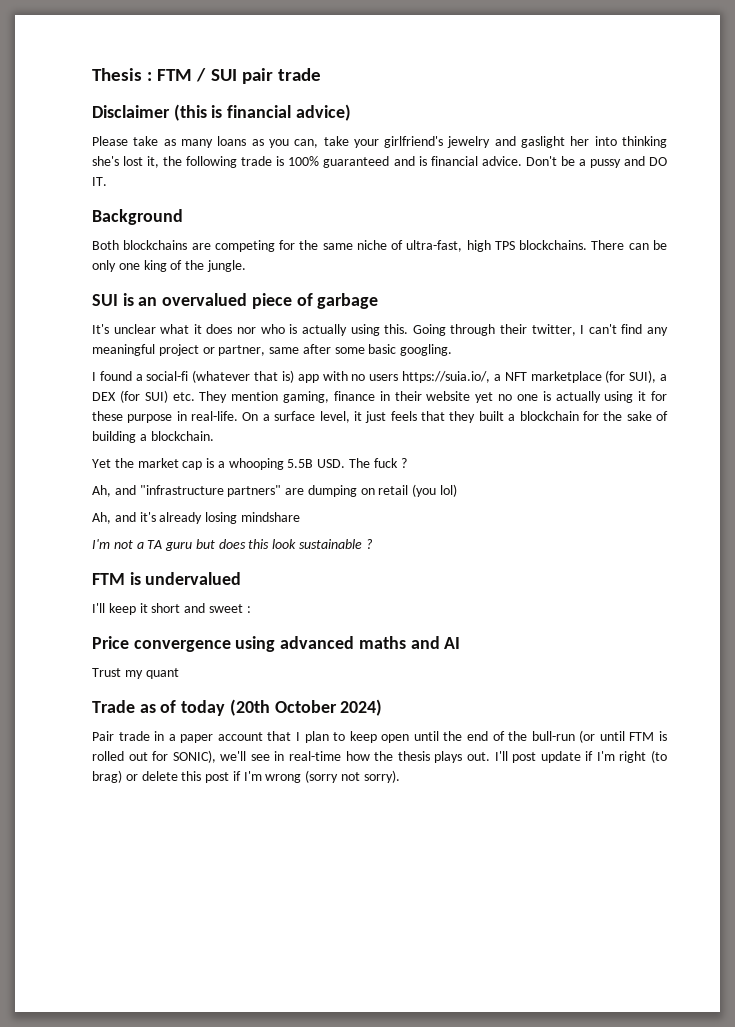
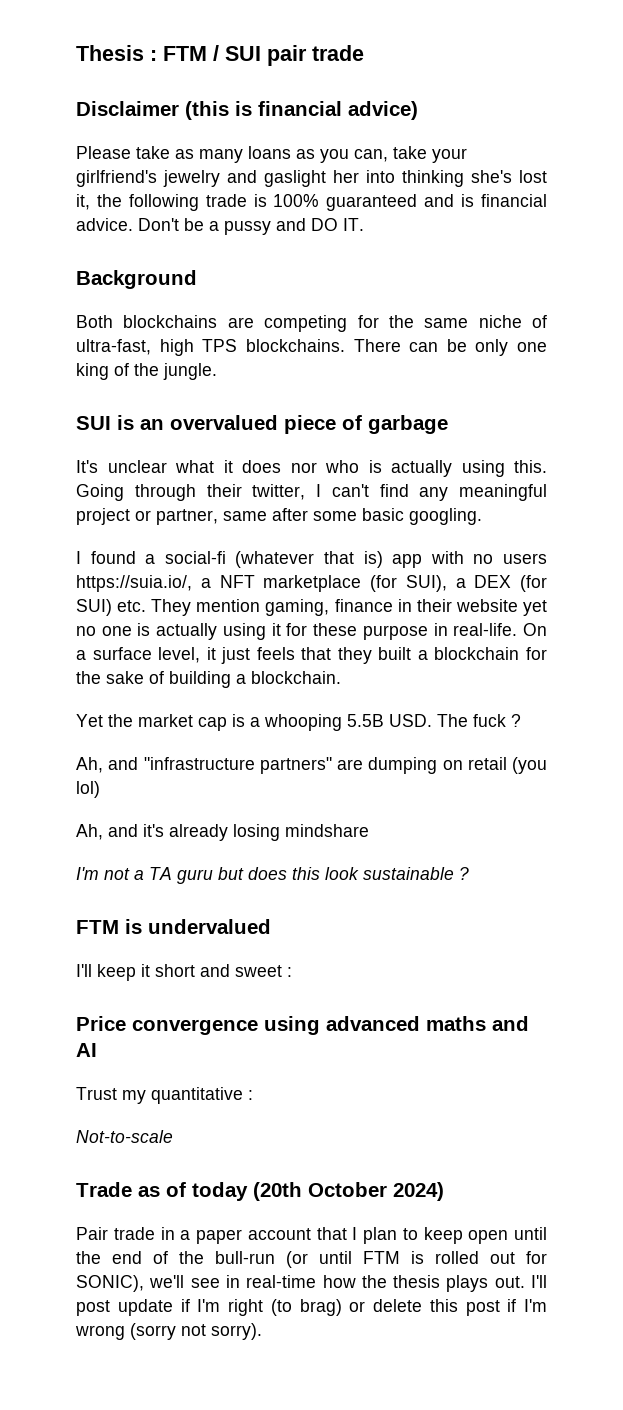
[145,668,179,679] quant -> [151,1087,253,1104] [76,1130,173,1143] quantitative : // Not-to-scale

